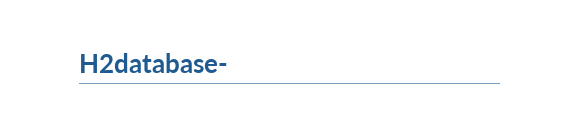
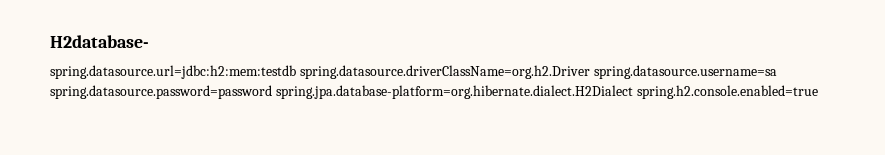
(228, 63) none -> [50,65,777,79] [50,85,818,99] // spring.datasource.url=jdbc:h2:mem:testdb spring.datasource.driverClassName=org.h2.Driver spring.datasource.username=sa spring.datasource.password=password spring.jpa.database-platform=org.hibernate.dialect.H2Dialect spring.h2.console.enabled=true

